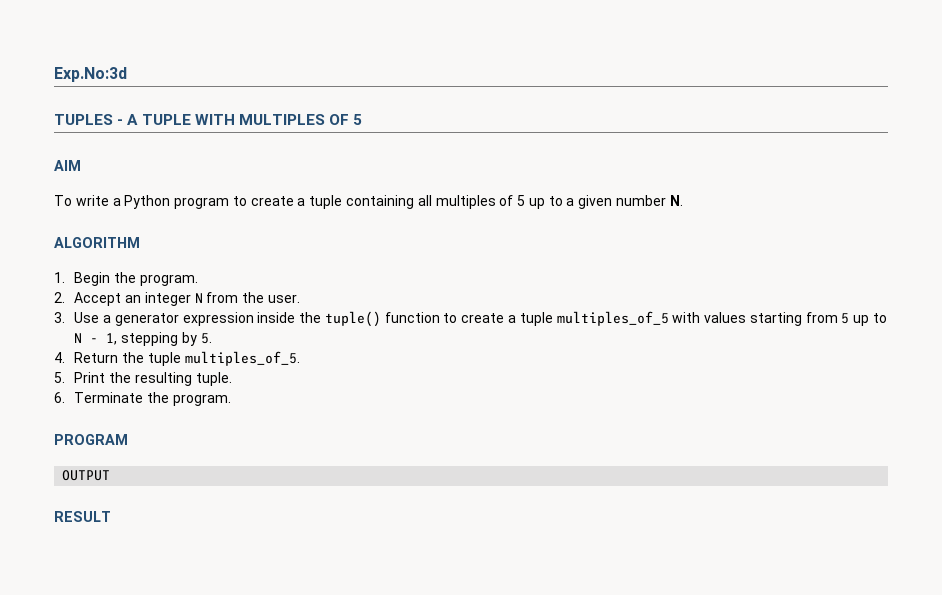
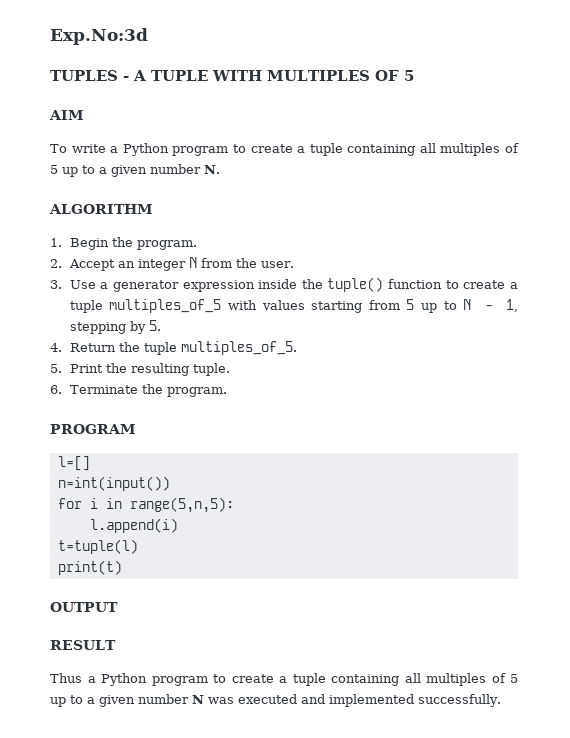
[62,470,111,481] [54,511,111,522] OUTPUT // RESULT -> [57,456,90,471] [57,476,170,491] [57,497,234,513] [89,518,178,533] [57,539,138,554] [57,560,122,575] [50,602,118,612] [50,640,116,650] [50,673,518,686] [50,694,501,707] l=[] // n=int(input()) // for i in range(5,n,5): // l.append(i) // t=tuple(l) // print(t) // OUTPUT // RESULT // Thus a Python program to create a tuple containing all multiples of 5 up to a given number N was executed and implemented successfully.

